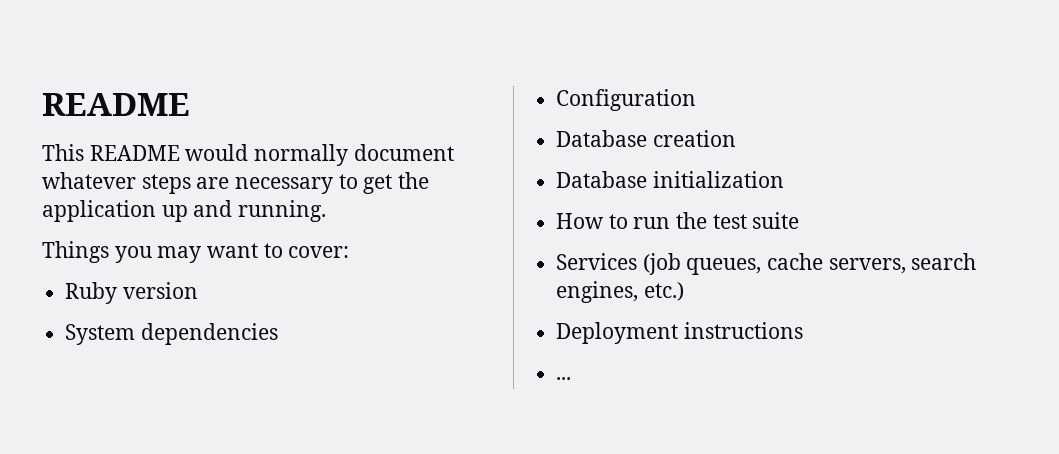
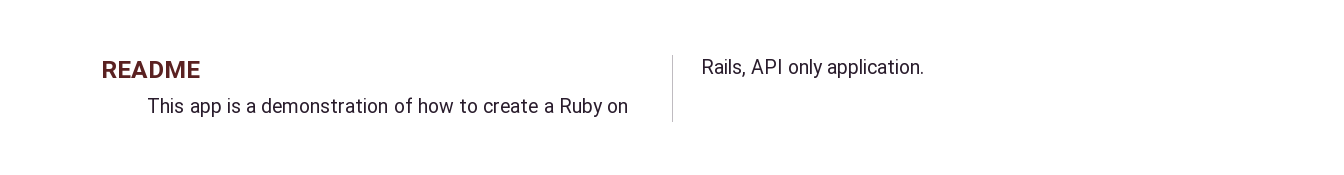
[89,144,454,166] [42,172,430,194] [42,200,327,222] [42,241,350,263] [65,282,198,304] [65,323,278,345] [556,89,697,111] [556,130,736,147] [556,171,784,188] [556,212,800,229] [556,253,977,275] [556,281,684,303] [556,322,803,344] [556,377,572,380] README would normally document whatever steps are necessary to get the application up and running. // Things you may want to cover: // Ruby version // System dependencies // Configuration // Database creation // Database initialization // How to run the test suite // Services (job queues, cache servers, search engines, etc.) // Deployment instructions // ... -> [189,97,629,117] [701,59,924,78] app is a demonstration of how to create a Ruby on Rails, API only application.

